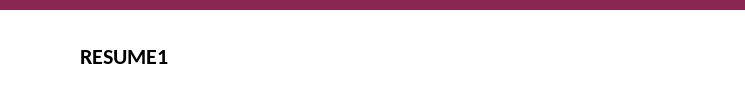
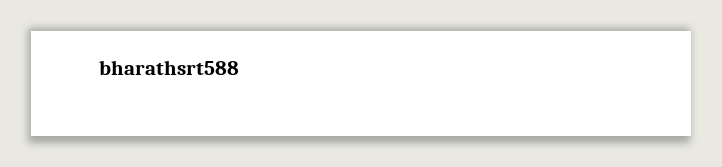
[80,50,168,64] RESUME1 -> [99,60,239,75] bharathsrt588

